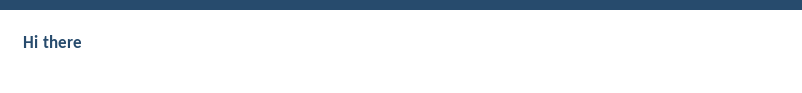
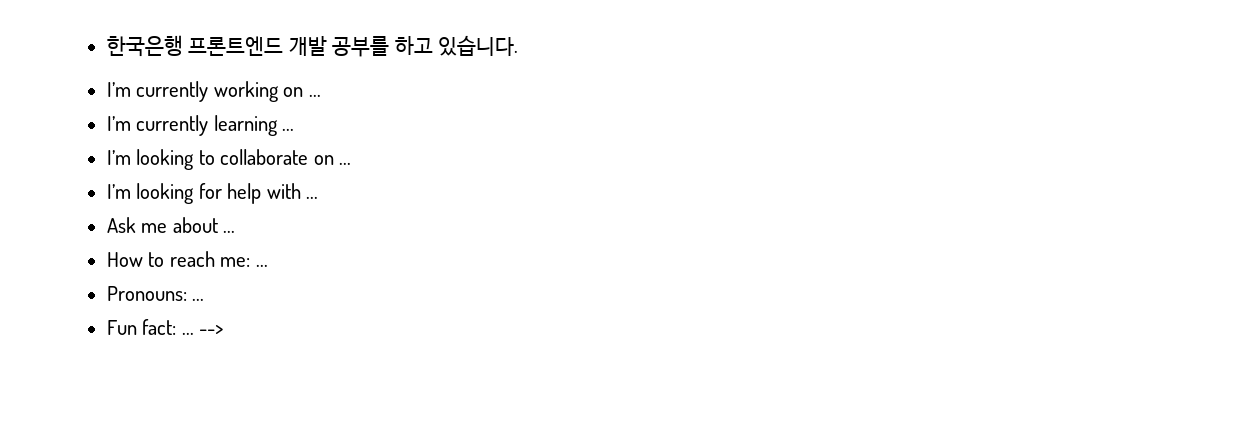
[23,35,82,48] Hi there -> [106,35,519,57] [106,81,321,102] [106,115,295,136] [106,149,352,170] [106,183,319,204] [106,217,236,233] [106,251,268,267] [106,286,205,301] [106,319,224,335] 한국은행 프론트엔드 개발 공부를 하고 있습니다. // I’m currently working on ... // I’m currently learning ... // I’m looking to collaborate on ... // I’m looking for help with ... // Ask me about ... // How to reach me: ... // Pronouns: ... // Fun fact: ... -->

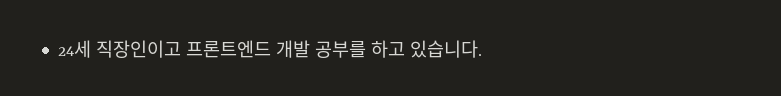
[106,35,183,57] 한국은행 -> [58,40,182,58] 24세 직장인이고
[106,81,321,102] [106,115,295,136] [106,149,352,170] [106,183,319,204] [106,217,236,233] [106,251,268,267] [106,286,205,301] [106,319,224,335] // I’m currently working on ... // I’m currently learning ... // I’m looking to collaborate on ... // I’m looking for help with ... // Ask me about ... // How to reach me: ... // Pronouns: ... // Fun fact: ... --> -> (483, 49) none

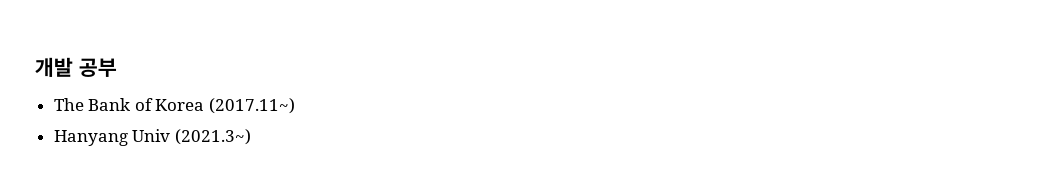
[58,40,483,58] 24세 직장인이고 프론트엔드 개발 공부를 하고 있습니다. -> [35,57,117,77] [53,98,296,114] [53,129,251,146] 개발 공부 // The Bank of Korea (2017.11~) // Hanyang Univ (2021.3~)

